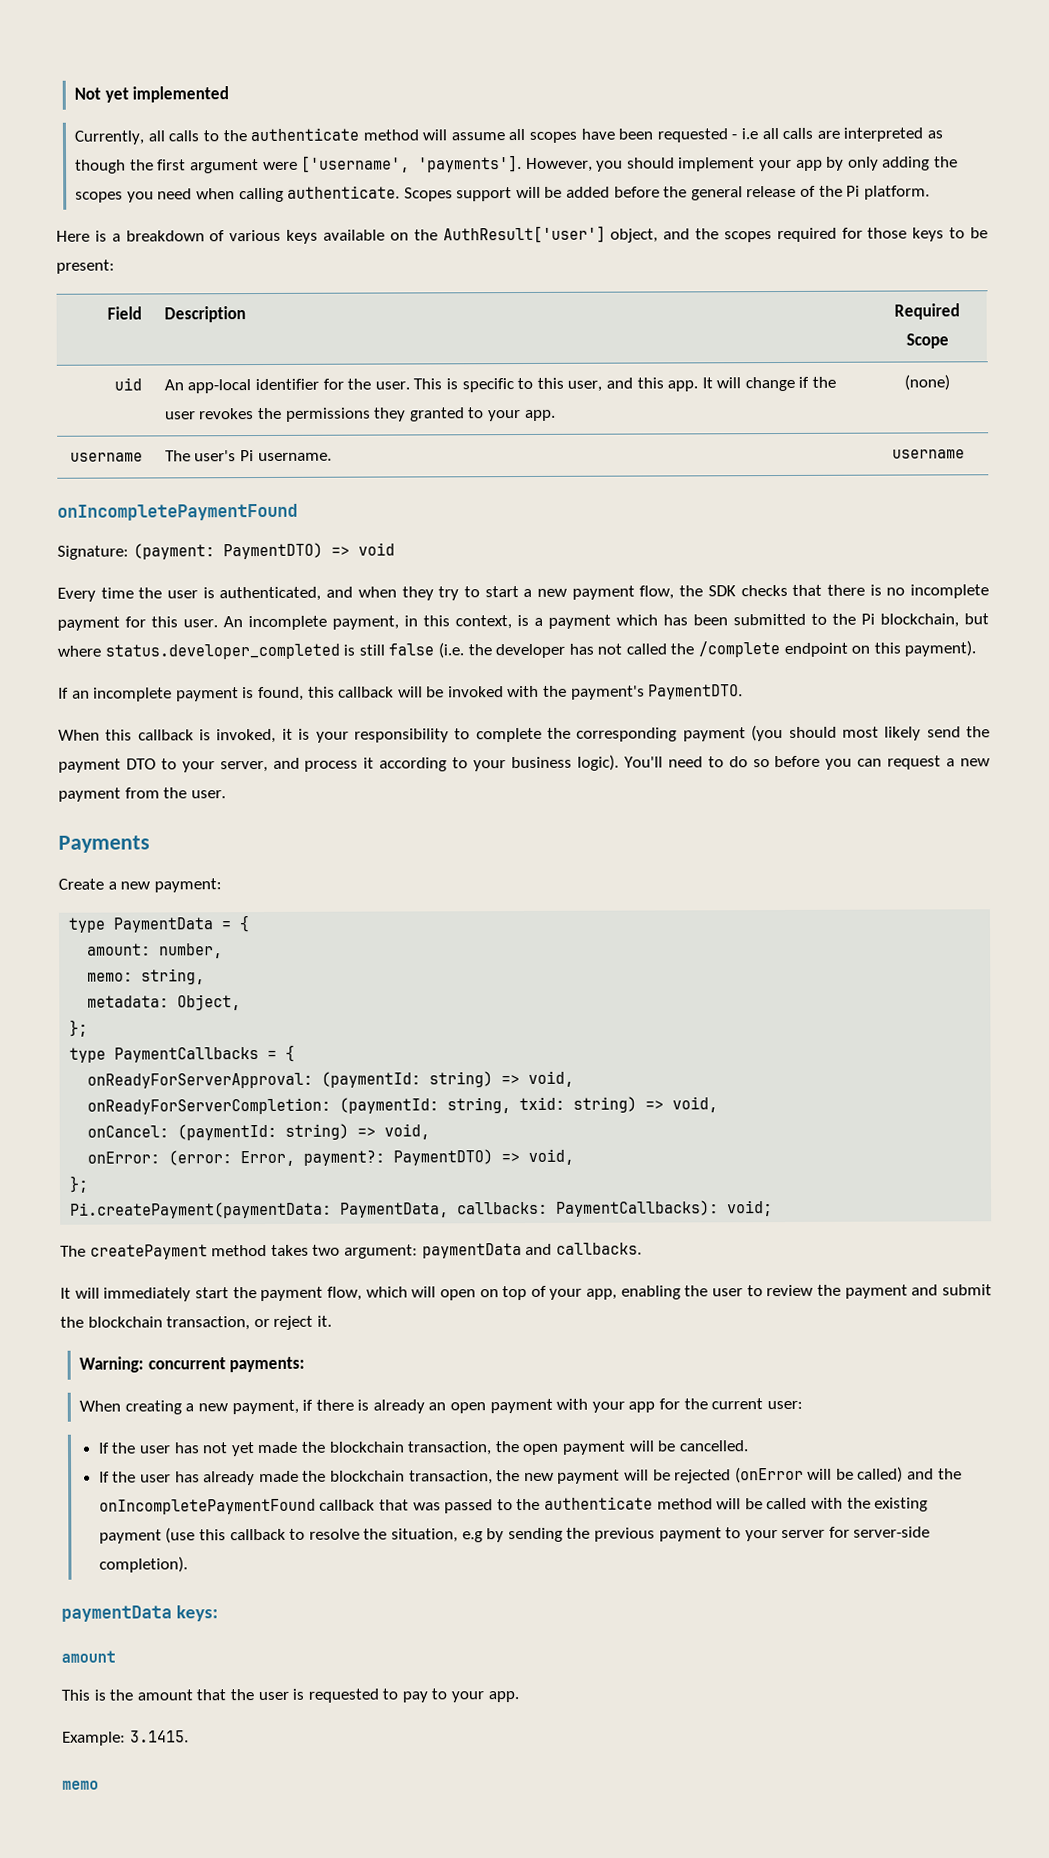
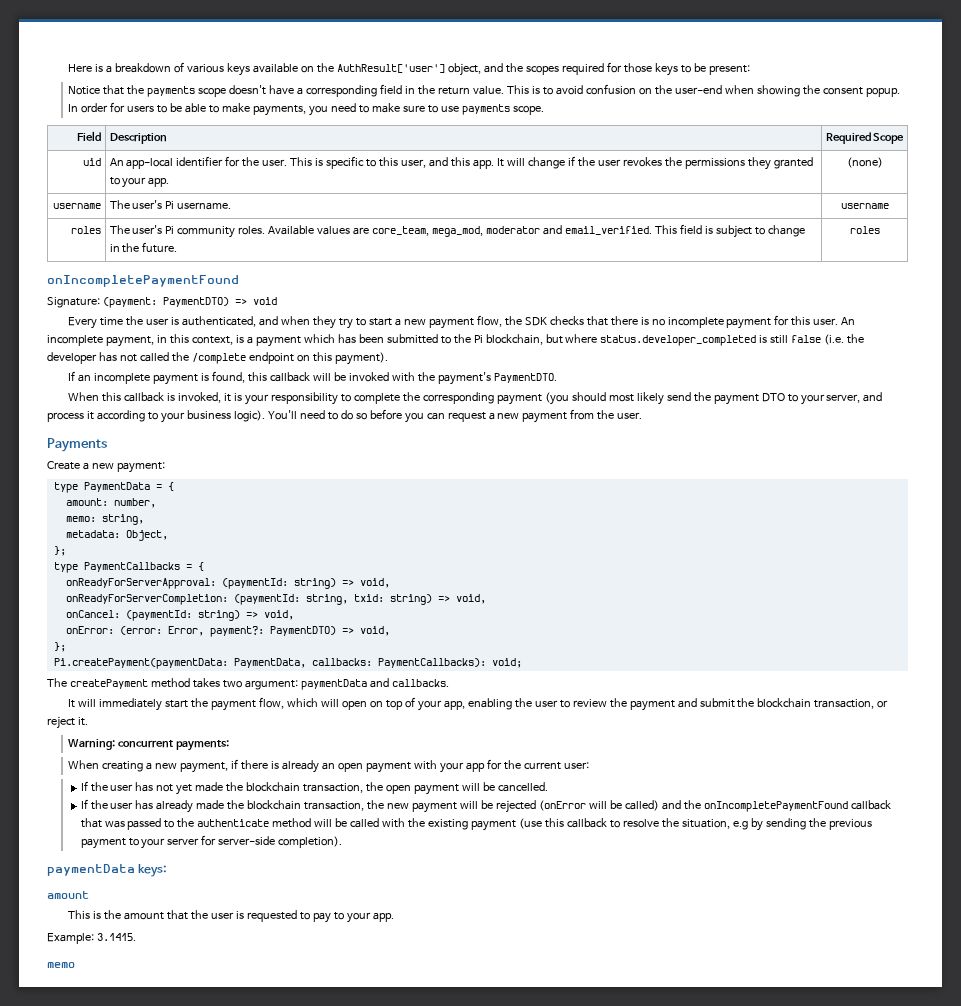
[74,86,230,103] [74,127,943,145] [75,155,959,174] [75,185,930,203] Not yet implemented // Currently, all calls to the authenticate method will assume all scopes have been requested - i.e all calls are interpreted as though the first argument were ['username', 'payments']. However, you should implement your app by only adding the scopes you need when calling authenticate. Scopes support will be added before the general release of the Pi platform. // -> (68, 68) none
(115, 266) none -> [68,84,900,97] [68,102,544,116] // Notice that the payments scope doesn't have a corresponding field in the return value. This is to avoid confusion on the user-end when showing the consent popup. In order for users to be able to make payments, you need to make sure to use payments scope.
(965, 454) none -> [71,226,102,234] [109,224,805,238] [109,242,178,253] [849,226,880,234] // roles | The user's Pi community roles. Available values are core_team, mega_mod, moderator and email_verified. This field is subject to change in the future. | roles

